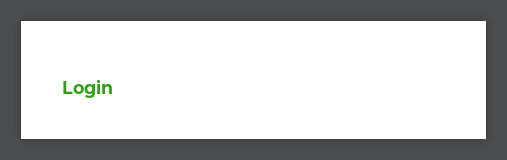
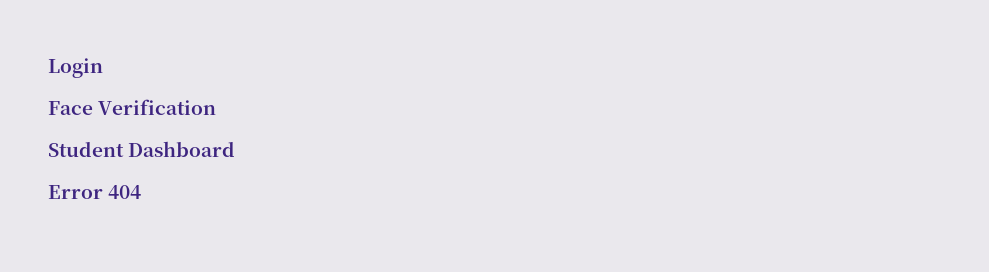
(113, 88) none -> [48,99,217,115] [48,141,236,157] [48,185,142,199] // Face Verification // Student Dashboard // Error 404

